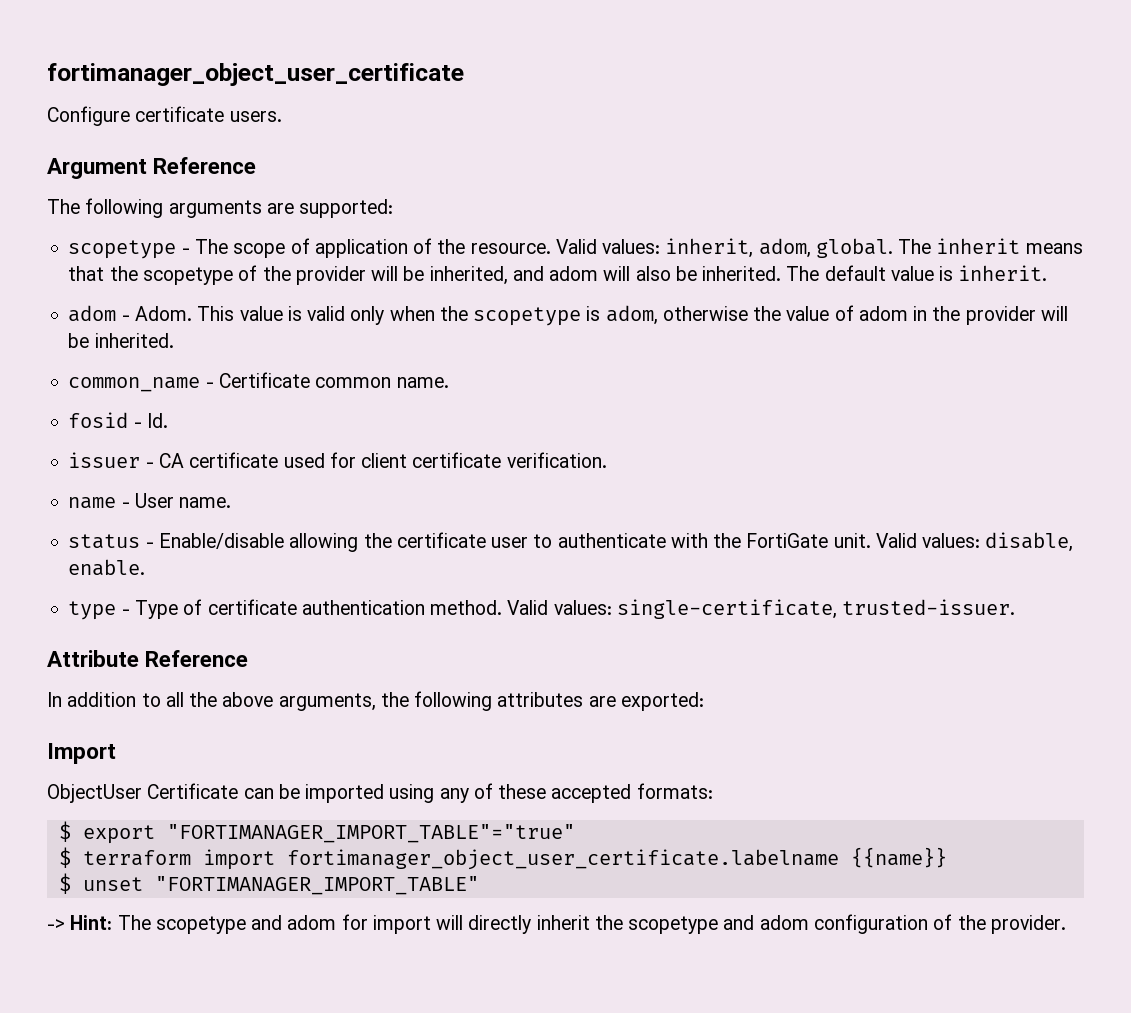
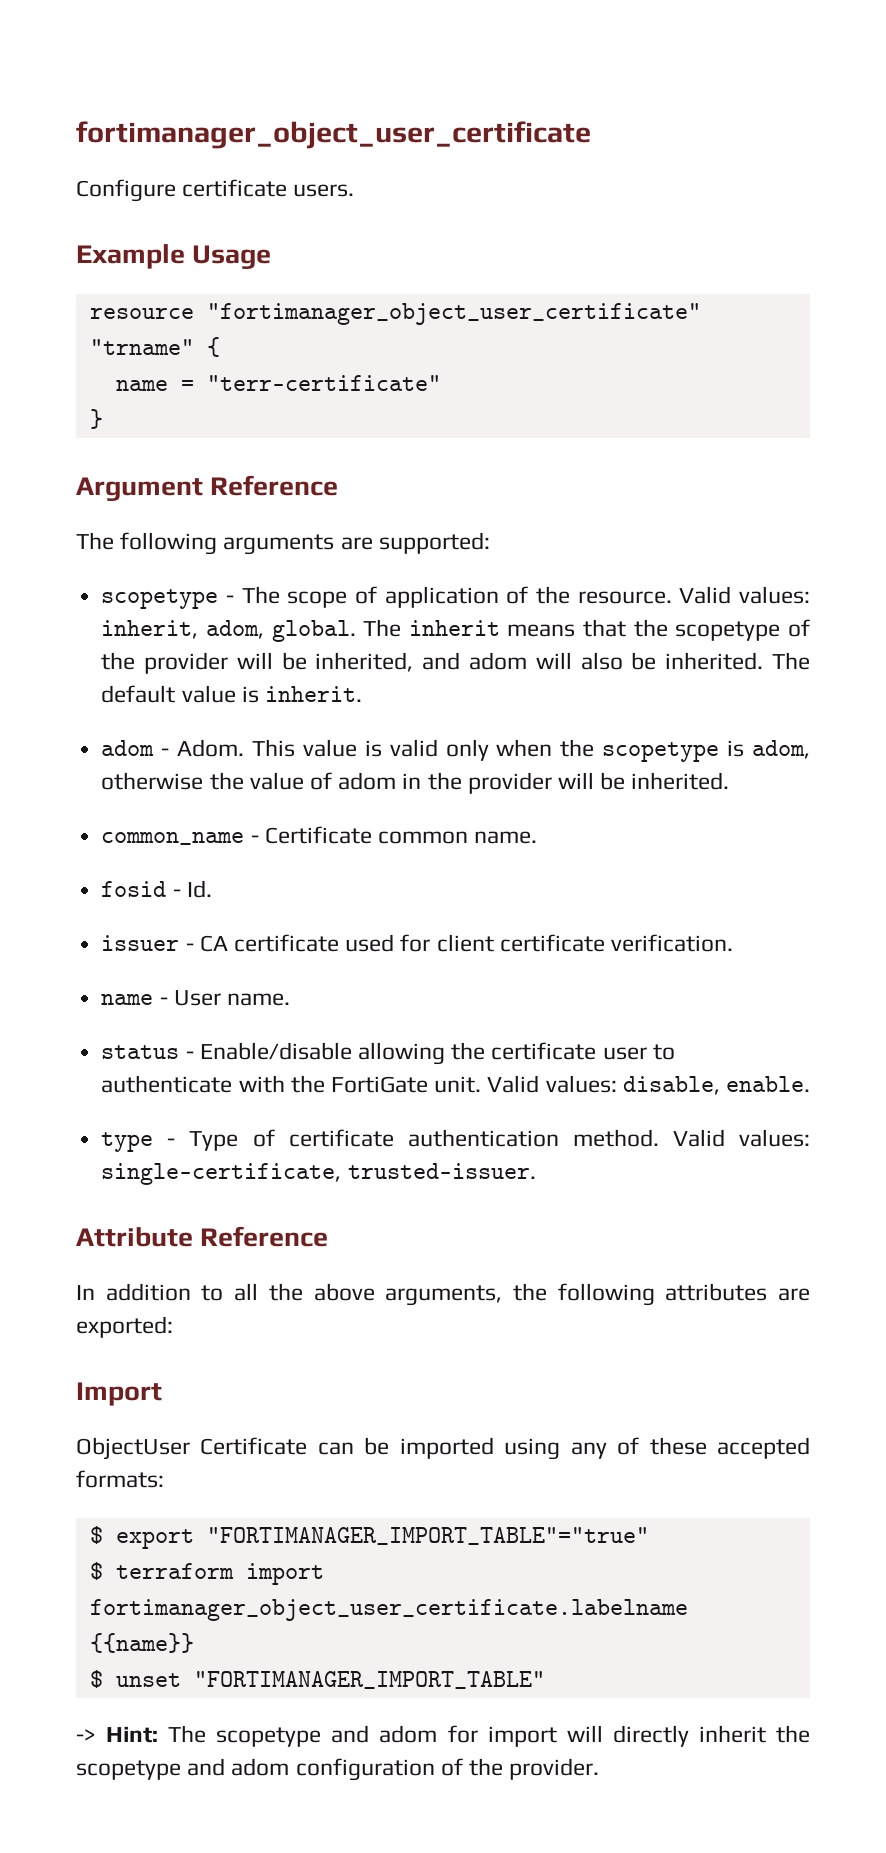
(282, 116) none -> [76,244,272,269] [89,303,701,325] [89,337,220,357] [115,375,441,391] [89,409,103,429] // Example Usage // resource "fortimanager_object_user_certificate" "trname" { // name = "terr-certificate" // }

